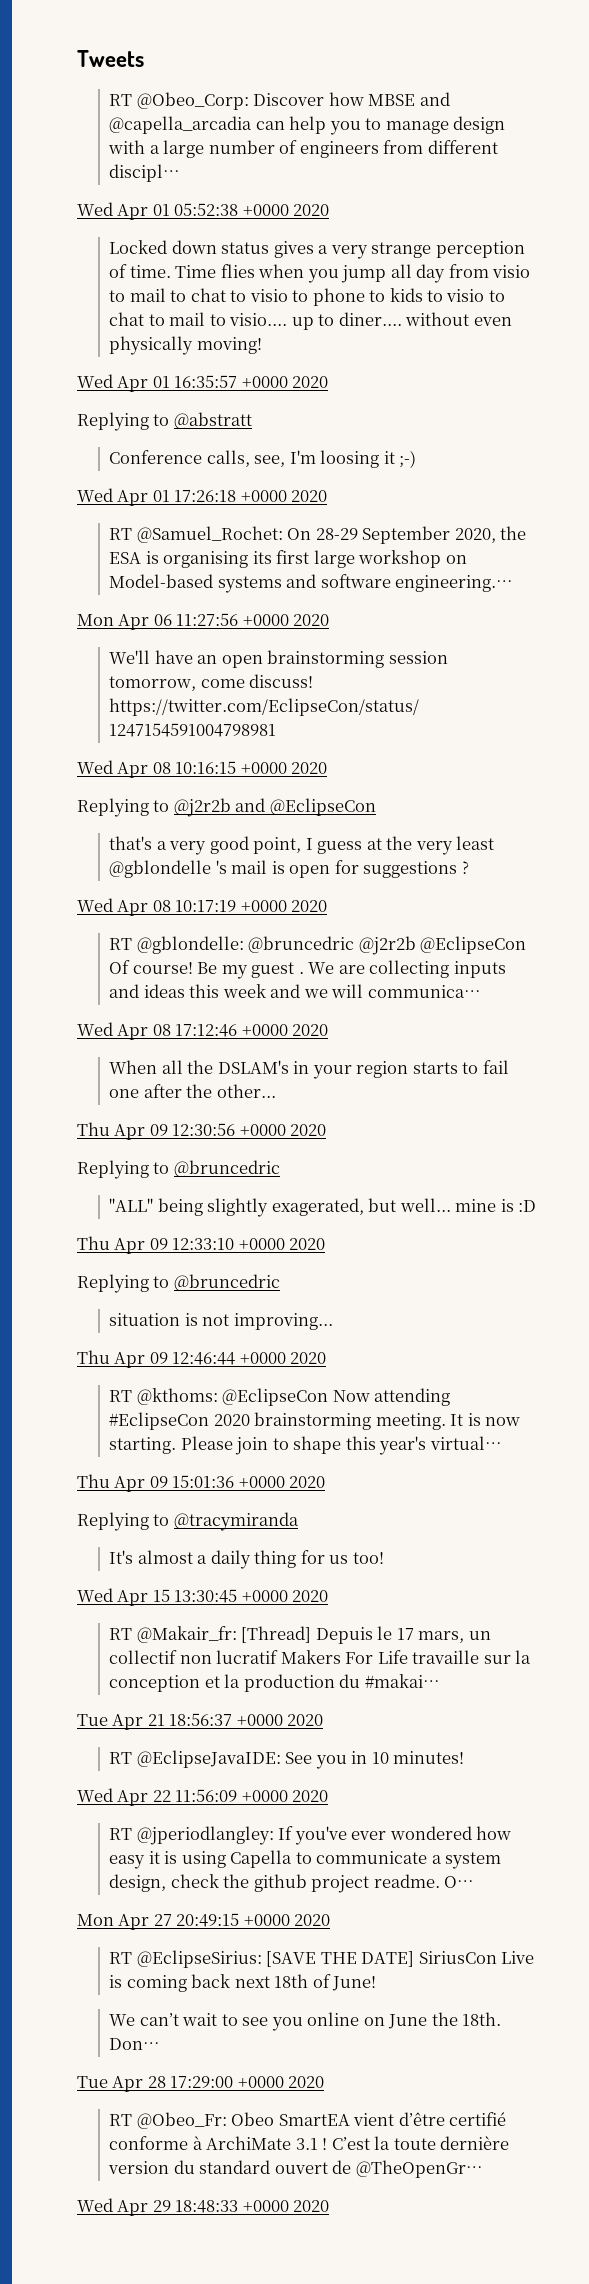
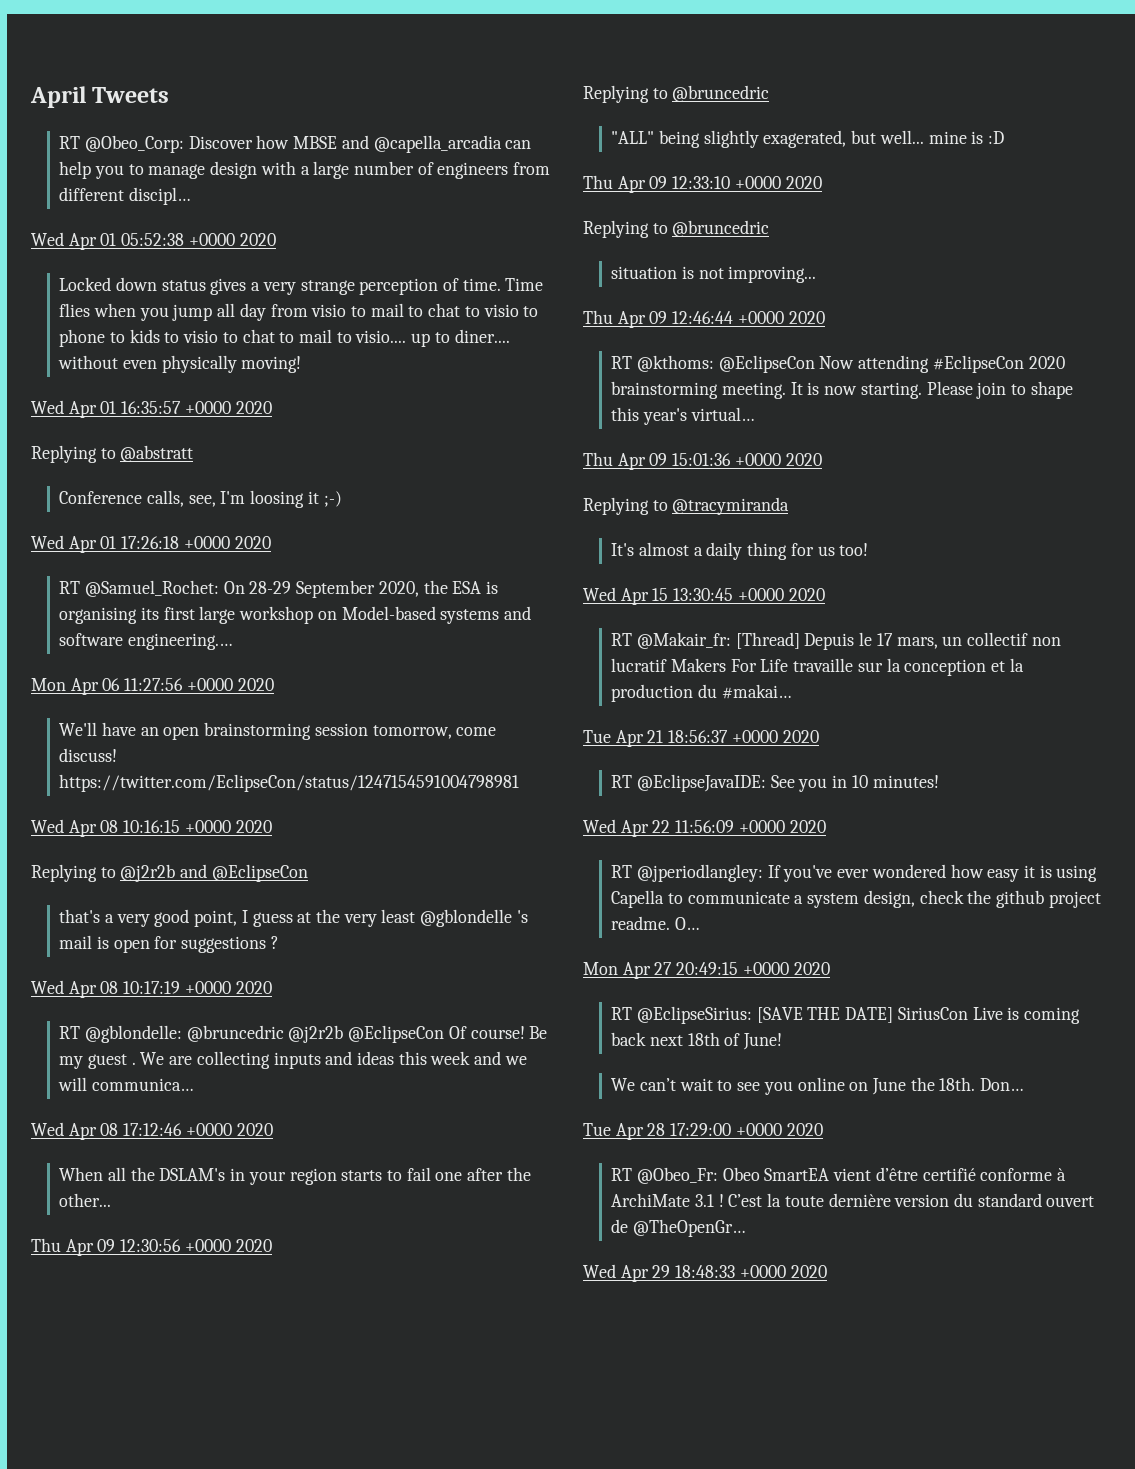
(77, 58) none -> [30,86,86,108] April

